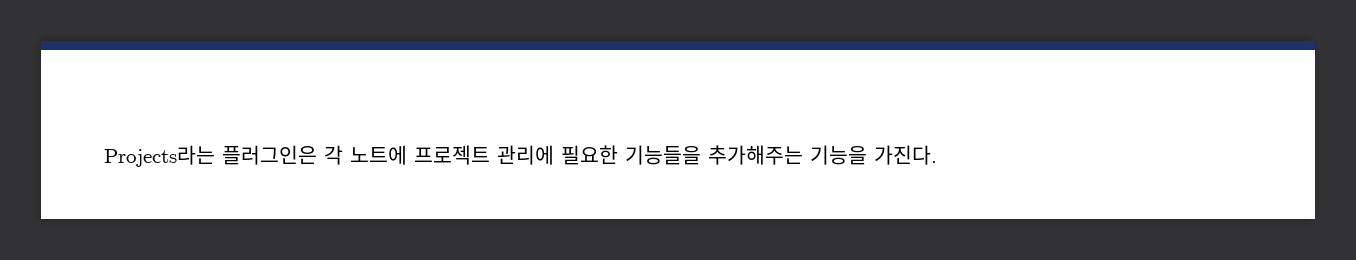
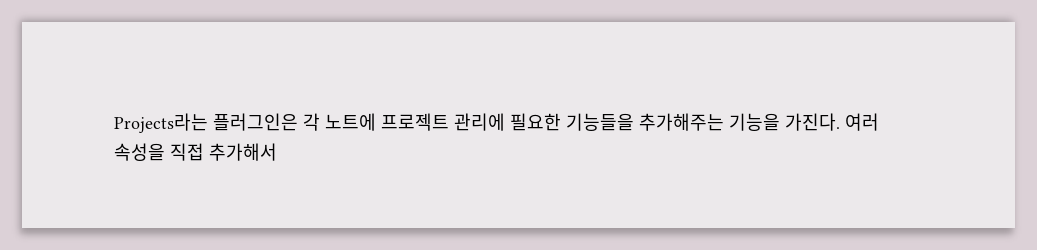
(937, 155) none -> [845,113,879,131] [114,143,277,161] 여러 속성을 직접 추가해서

